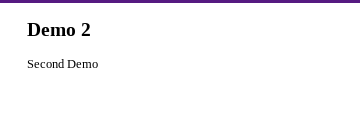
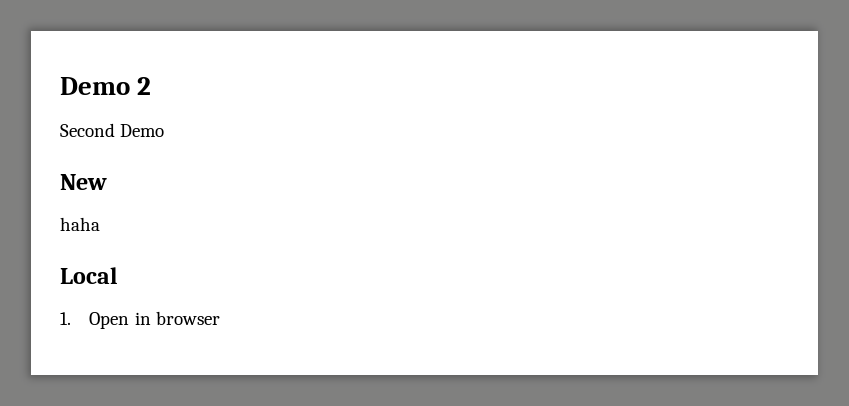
(99, 64) none -> [60,174,107,190] [60,217,100,231] [60,267,117,284] [60,311,220,329] // New // haha // Local // 1. Open in browser

